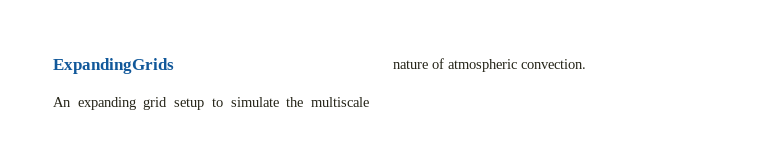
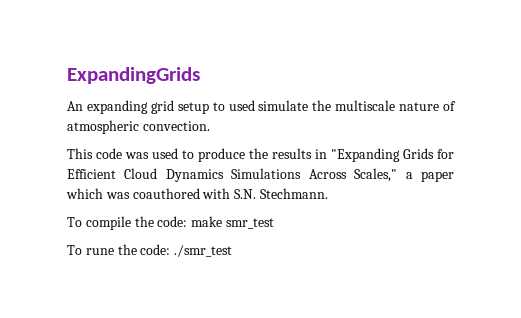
(223, 102) none -> [228,100,255,111] used
(586, 64) none -> [67,148,454,162] [67,168,454,182] [66,188,328,199] [67,216,274,230] [67,244,233,257] // This code was used to produce the results in "Expanding Grids for Efficient Cloud Dynamics Simulations Across Scales," a paper which was coauthored with S.N. Stechmann. // To compile the code: make smr_test // To rune the code: ./smr_test

